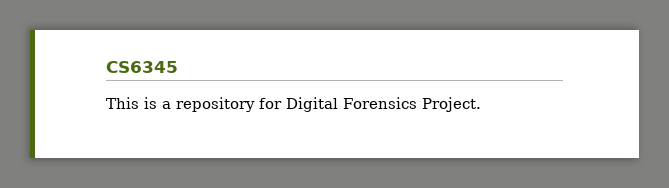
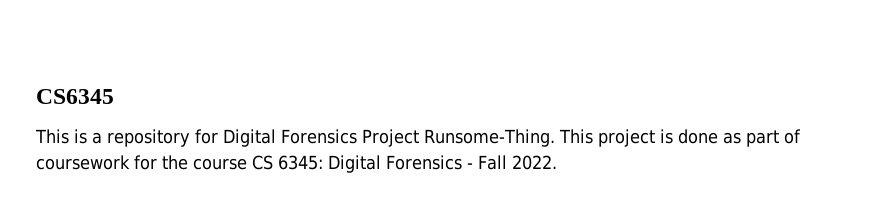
[422,97,481,112] Project. -> [362,129,801,147] [36,155,557,173] Project Runsome-Thing. This project is done as part of coursework for the course CS 6345: Digital Forensics - Fall 2022.

